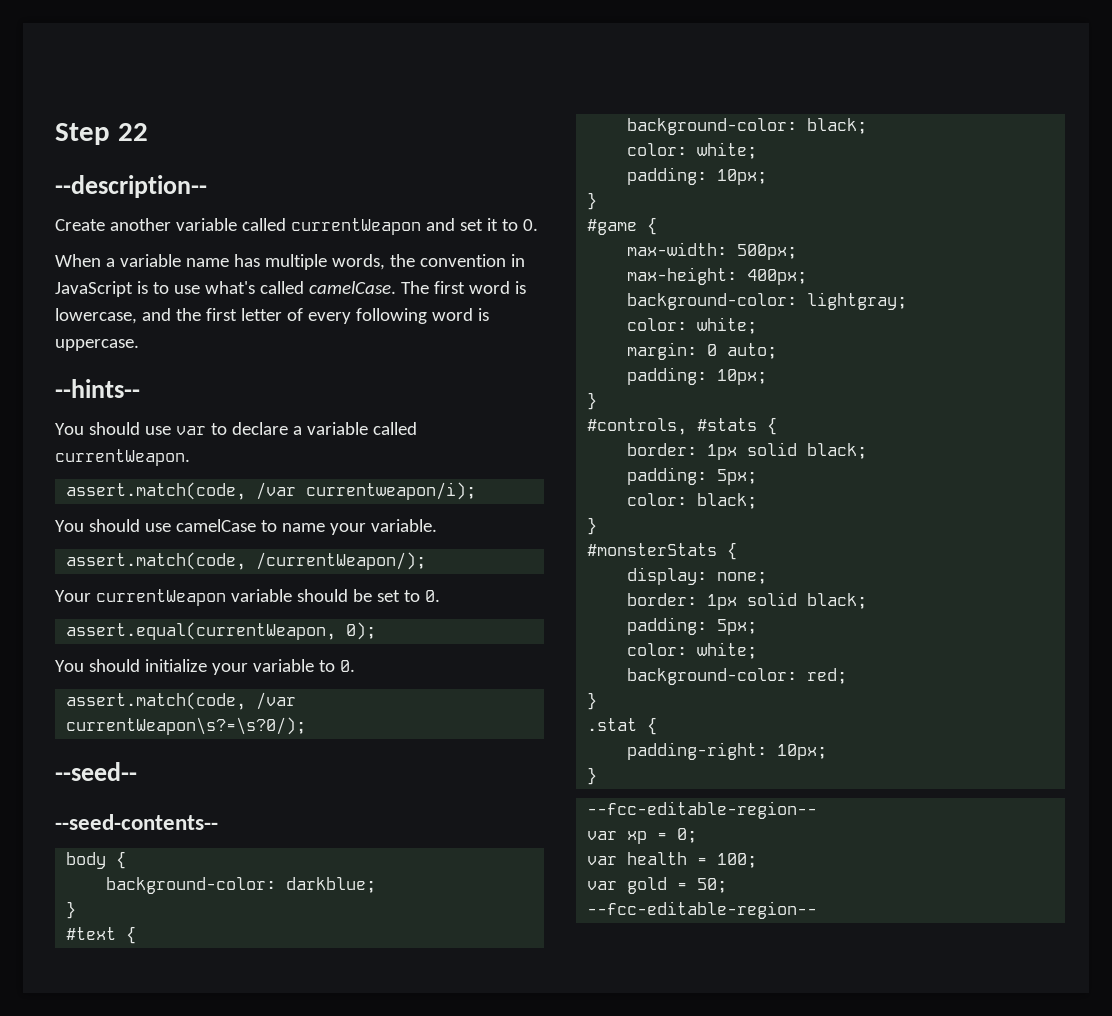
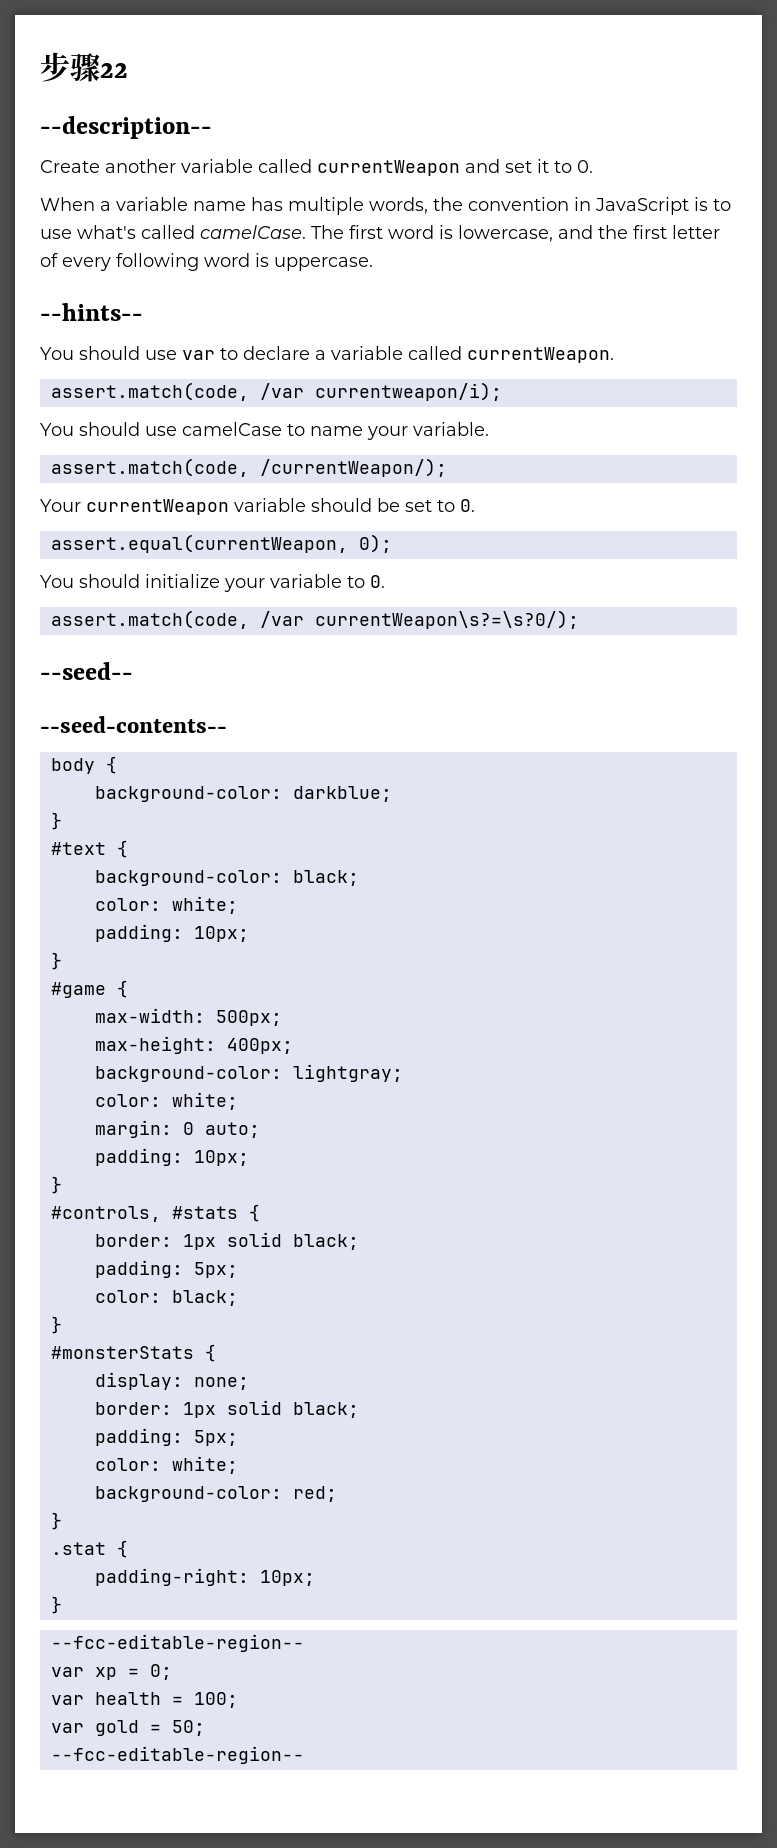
[55,123,110,145] Step -> [40,52,100,82] 步骤

